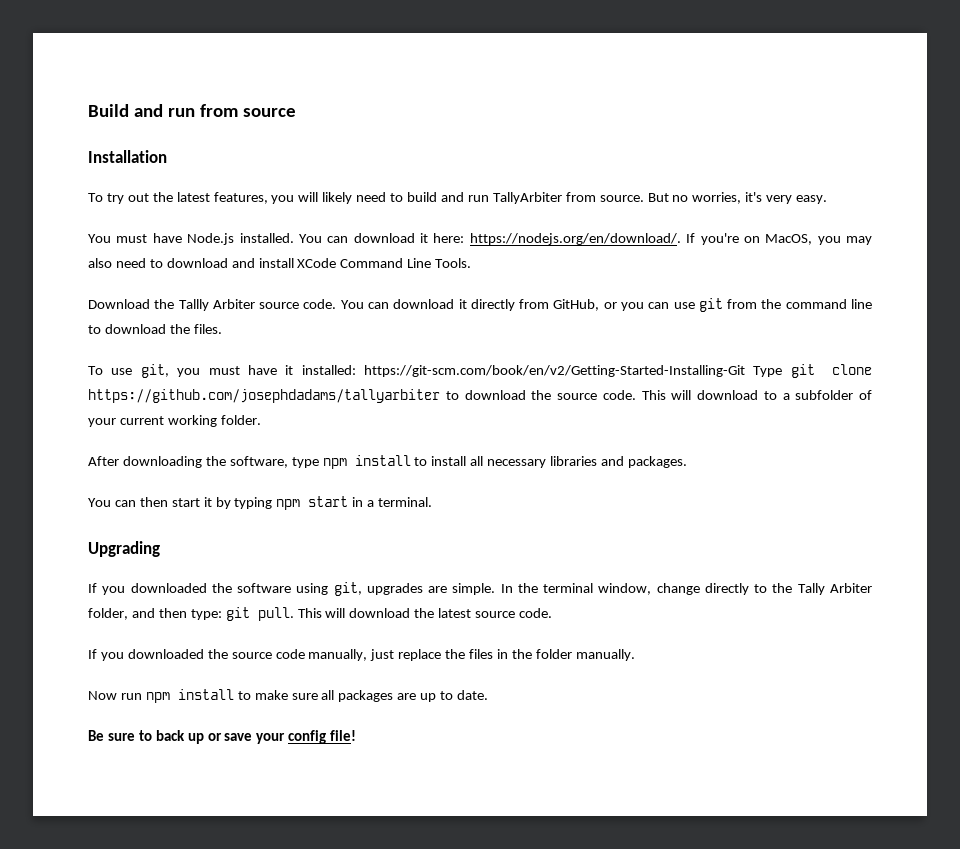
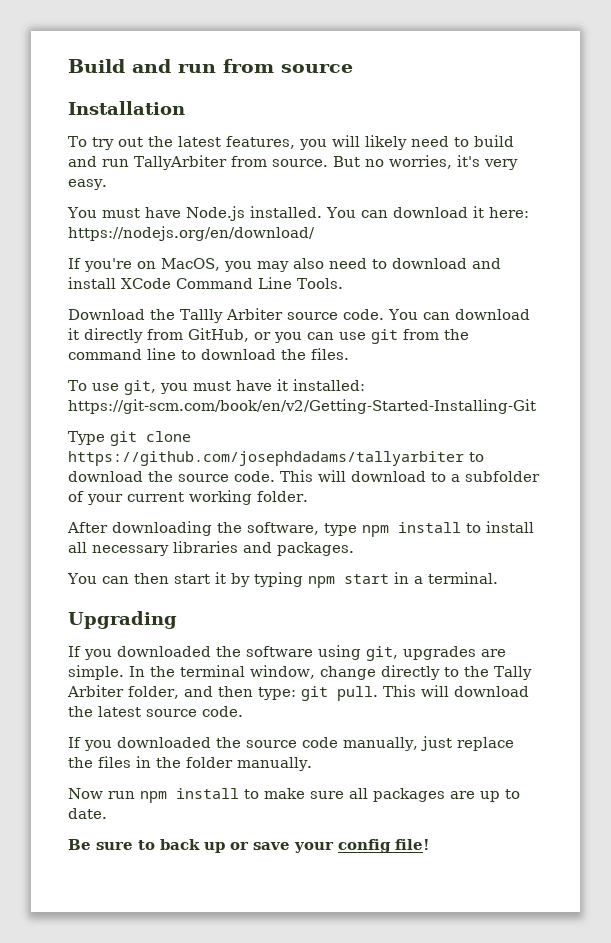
[469,233,681,245] https://nodejs.org/en/download/. -> [68,226,315,241] https://nodejs.org/en/download/ //
(746, 371) none -> (536, 406) //

